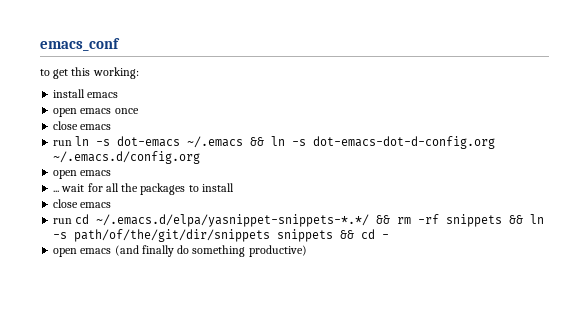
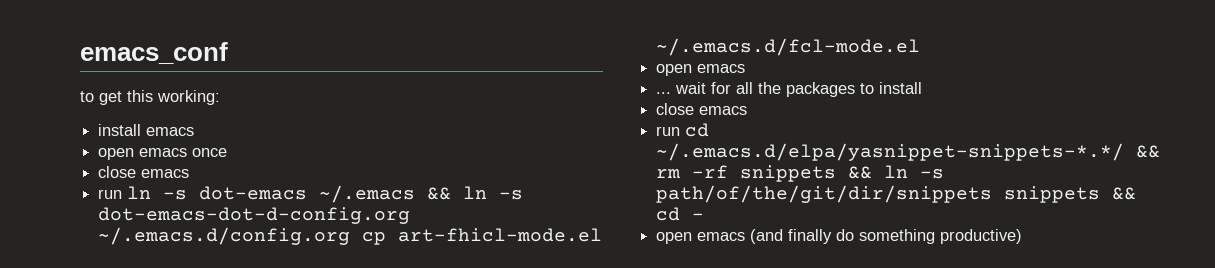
(201, 157) none -> [362,228,603,245] [656,38,921,56] cp art-fhicl-mode.el ~/.emacs.d/fcl-mode.el

